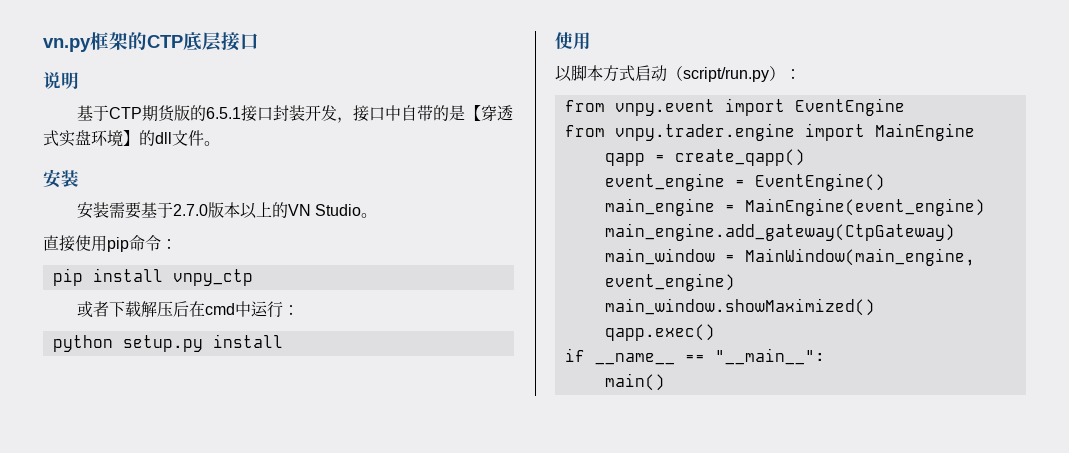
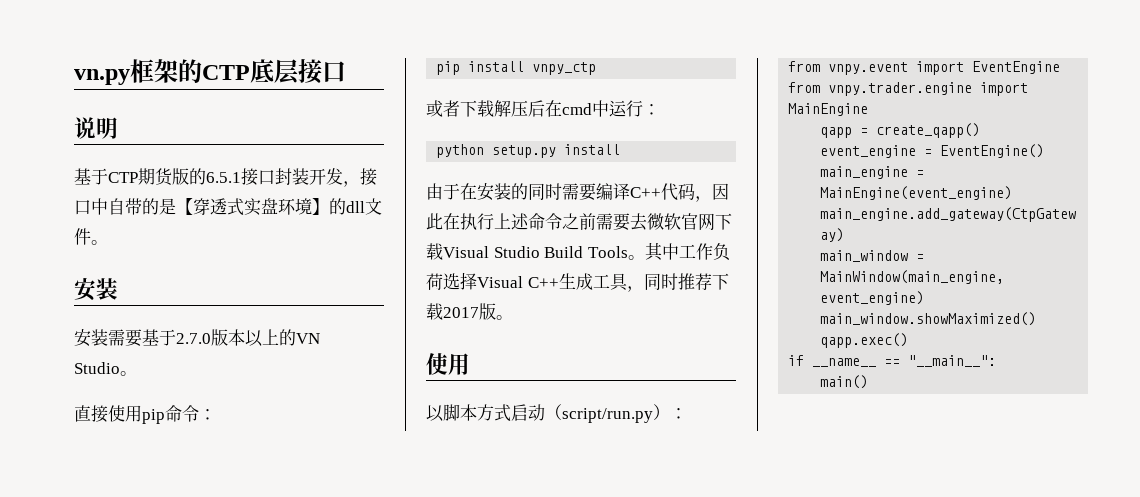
(283, 341) none -> [426,183,729,202] [426,213,732,231] [426,242,730,261] [426,272,729,292] [426,303,513,320] // 由于在安装的同时需要编译C++代码，因此在执行上述命令之前需要去微软官网下载Visual Studio Build Tools。其中工作负荷选择Visual C++生成工具，同时推荐下载2017版。

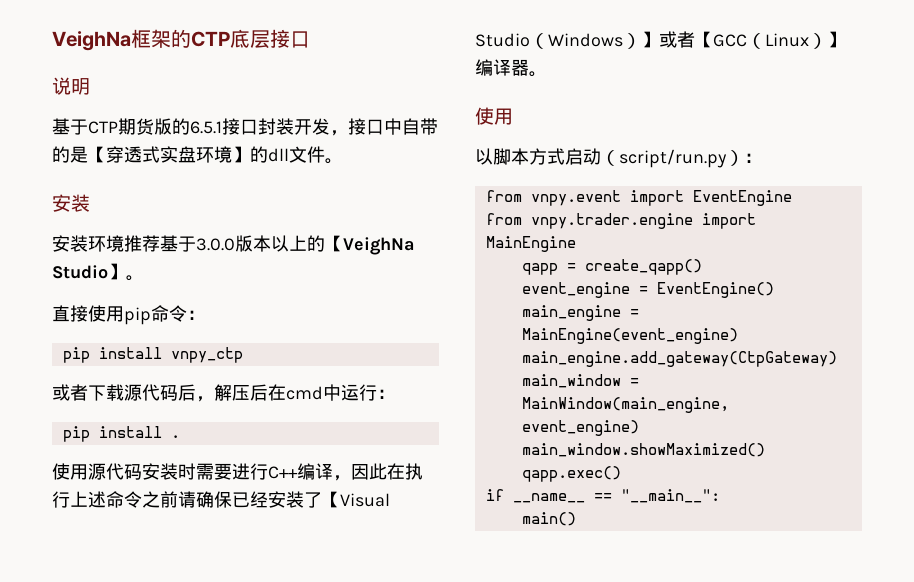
[74,69,130,85] vn.py -> [52,31,131,51] VeighNa
[108,329,320,347] [74,362,120,374] 需要基于2.7.0版本以上的VN Studio -> [88,235,415,255] [52,263,126,280] 环境推荐基于3.0.0版本以上的【VeighNa Studio】
(494, 108) none -> [124,384,214,402] 源代码后，
[436,144,621,158] [426,183,695,201] python setup.py install // 由于在安装的同时需要编译C++代码 -> [62,426,180,442] [52,463,333,480] pip install . // 使用源代码安装时需要进行C++编译
[596,213,732,231] [426,242,730,261] [426,272,729,292] [426,303,496,320] 需要去微软官网下载Visual Studio Build Tools。其中工作负荷选择Visual C++生成工具，同时推荐下载2017版 -> [178,491,390,508] [475,31,845,49] [475,59,529,76] 请确保已经安装了【Visual Studio（Windows）】或者【GCC（Linux）】编译器

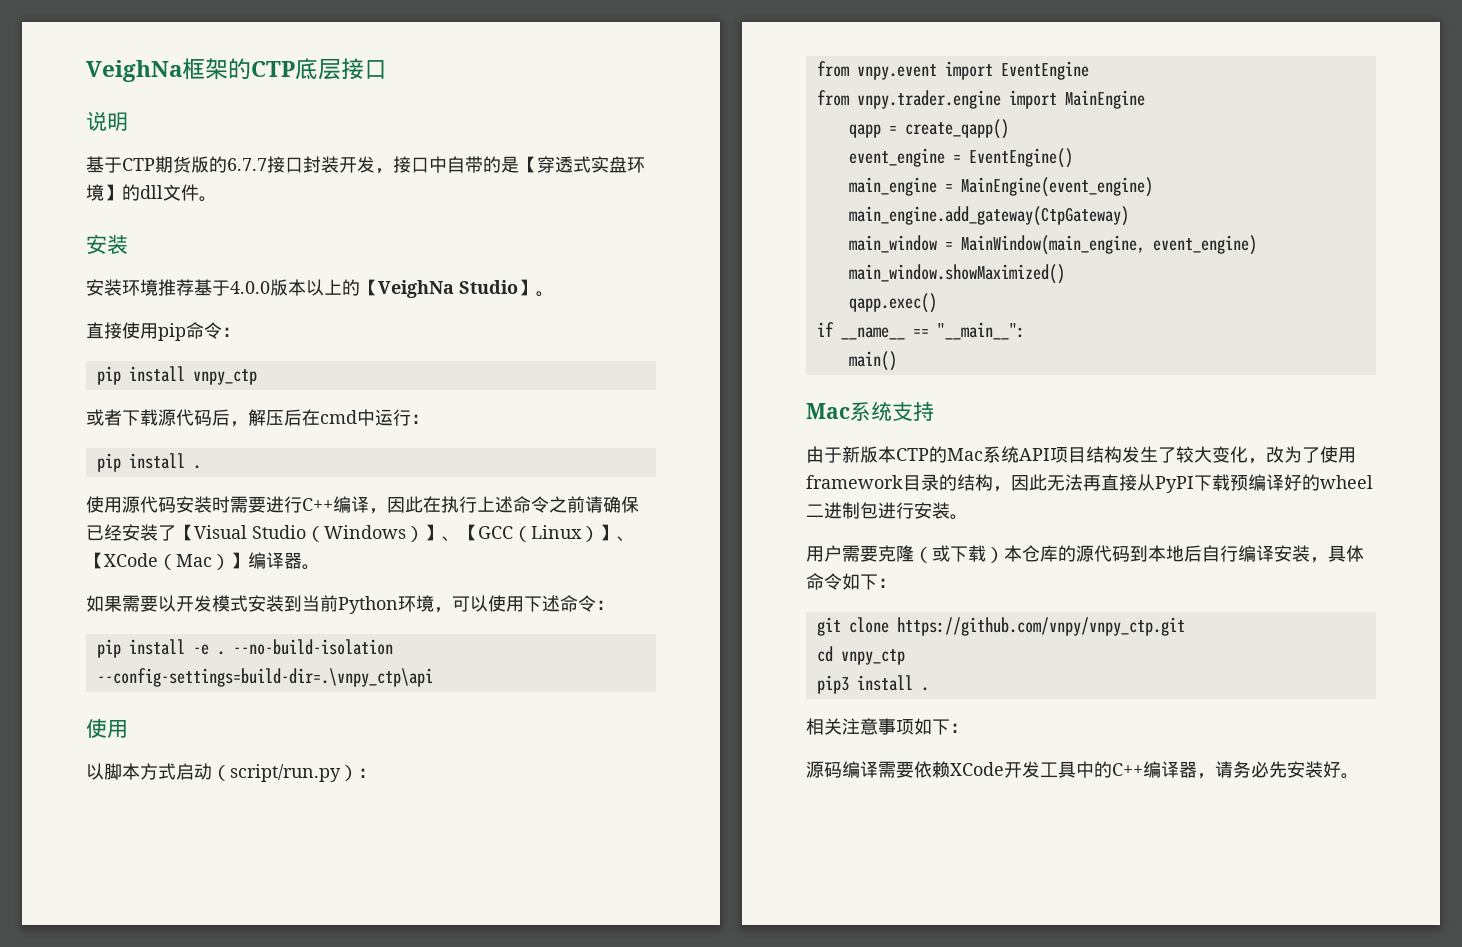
[190,121,222,134] 6.5.1 -> [227,158,267,171] 6.7.7
[196,238,235,251] 3.0.0 -> [230,281,270,294] 4.0.0
[659,31,695,48] 或者 -> [442,536,460,542] 、
[475,59,547,77] 编译器。 -> [617,536,635,542] [86,552,320,570] [86,595,614,614] [96,639,393,658] [96,668,433,687] 、【XCode（Mac）】编译器。 // 如果需要以开发模式安装到当前Python环境，可以使用下述命令： // pip install -e . --no-build-isolation --config-settings=build-dir=.\vnpy_ctp\api
(576, 519) none -> [806,401,934,421] [806,446,1356,464] [806,474,1373,493] [806,502,968,520] [806,545,1364,563] [806,573,896,590] [816,617,1185,636] [816,646,905,665] [816,675,929,694] [806,718,968,735] [806,761,1359,779] // Mac系统支持 // 由于新版本CTP的Mac系统API项目结构发生了较大变化，改为了使用framework目录的结构，因此无法再直接从PyPI下载预编译好的wheel二进制包进行安装。 // 用户需要克隆（或下载）本仓库的源代码到本地后自行编译安装，具体命令如下： // git clone https://github.com/vnpy/vnpy_ctp.git // cd vnpy_ctp // pip3 install . // 相关注意事项如下： // 源码编译需要依赖XCode开发工具中的C++编译器，请务必先安装好。

